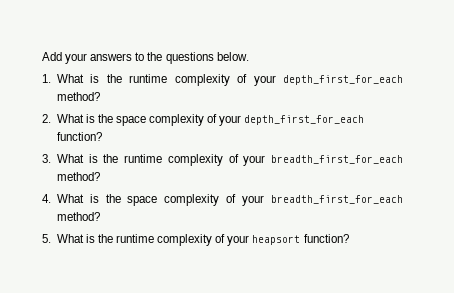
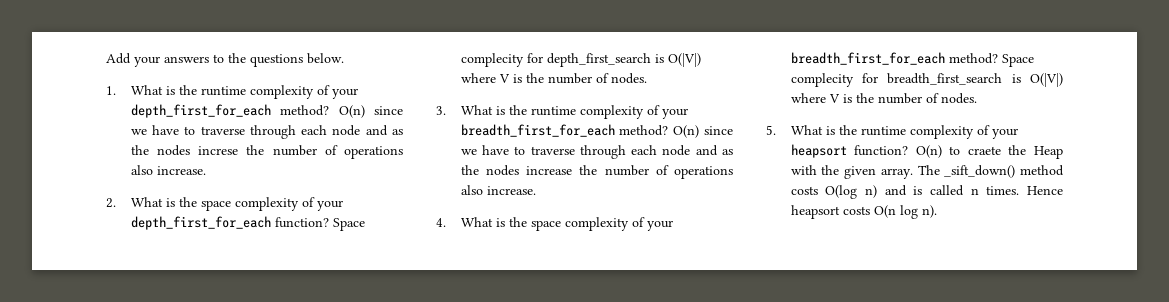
(100, 96) none -> [338,105,403,118] [130,125,403,139] [130,145,403,159] [130,165,206,175] O(n) since we have to traverse through each node and as the nodes increse the number of operations also increase.
(102, 136) none -> [332,218,365,231] [460,53,701,67] [460,73,647,84] Space complecity for depth_first_search is O(|V|) where V is the number of nodes.
(100, 176) none -> [673,125,733,138] [460,145,733,159] [460,165,733,179] [460,185,536,195] O(n) since we have to traverse through each node and as the nodes increase the number of operations also increase.
(100, 216) none -> [1001,54,1034,67] [790,73,1063,87] [790,93,977,104] Space complecity for breadth_first_search is O(|V|) where V is the number of nodes.
(349, 238) none -> [915,145,1063,159] [790,165,1064,179] [790,185,1063,199] [790,205,937,219] O(n) to craete the Heap with the given array. The _sift_down() method costs O(log n) and is called n times. Hence heapsort costs O(n log n).

